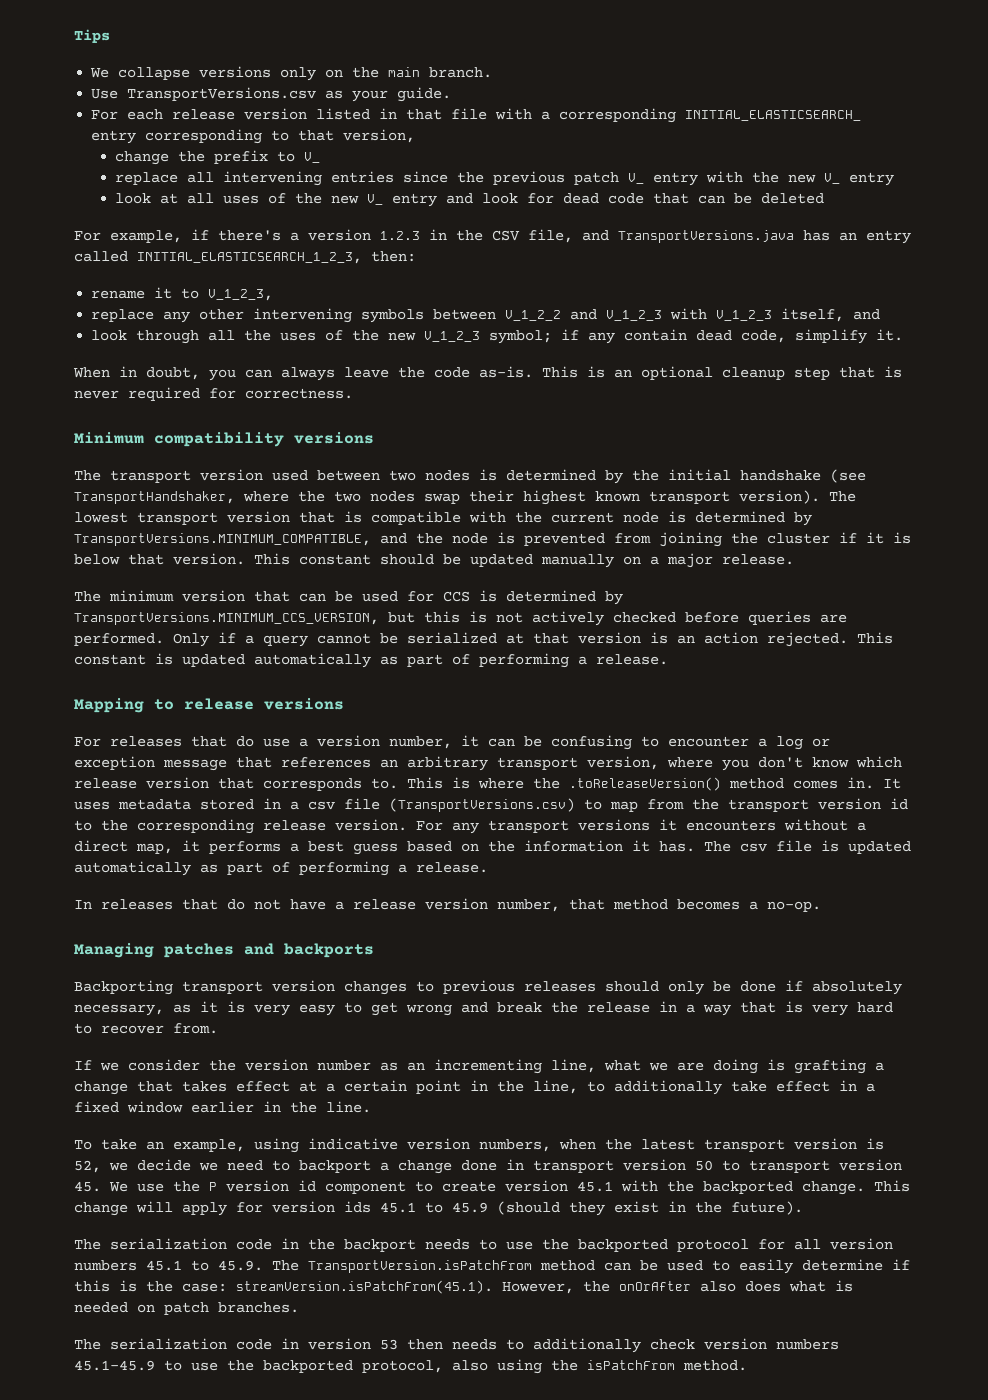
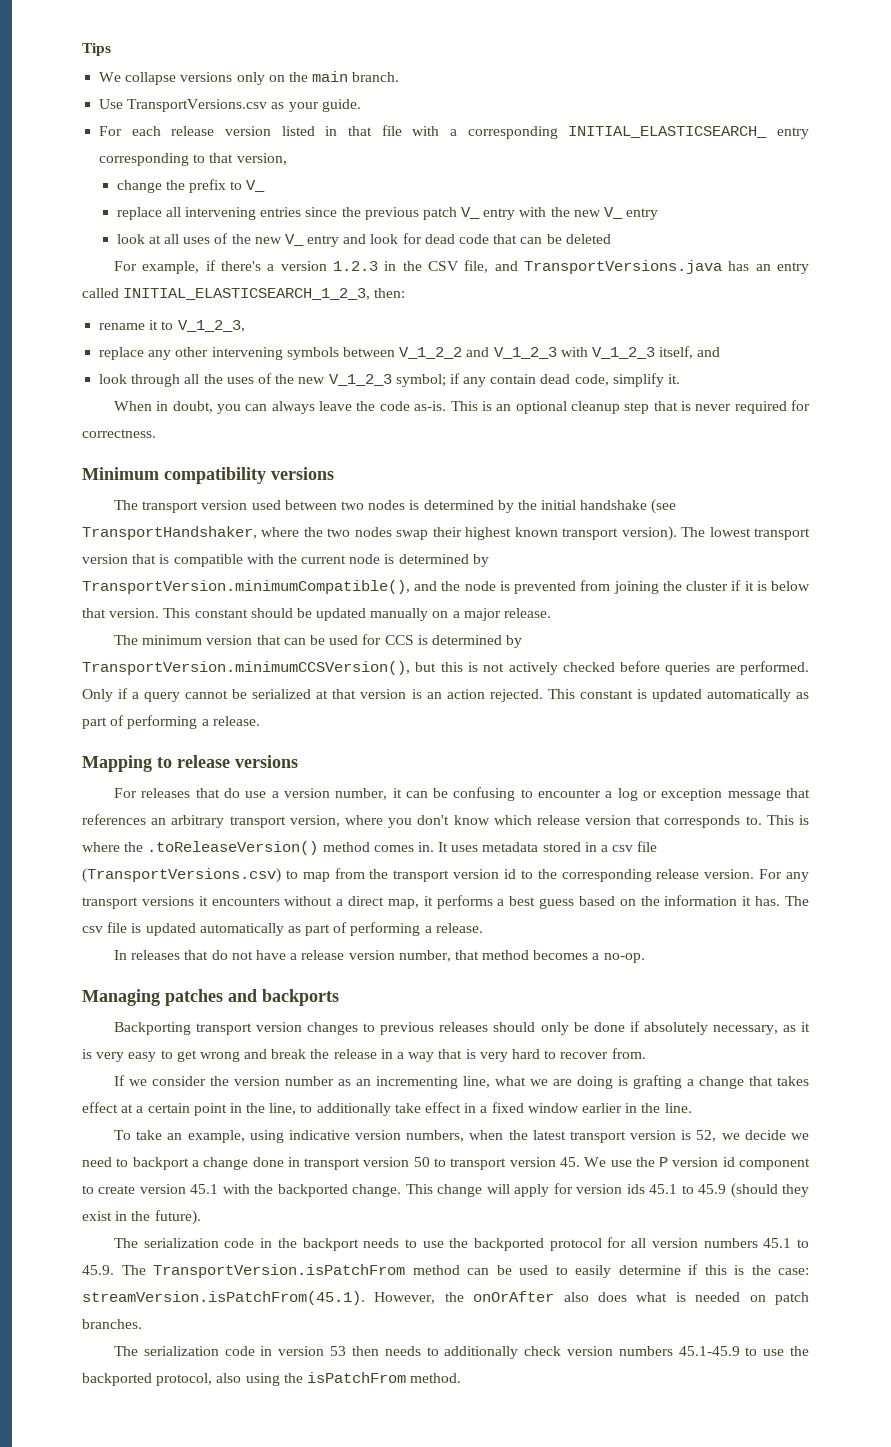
[74,533,371,546] TransportVersions.MINIMUM_COMPATIBLE, -> [82,580,410,594] TransportVersion.minimumCompatible(),
[74,612,379,625] TransportVersions.MINIMUM_CCS_VERSION, -> [82,661,410,675] TransportVersion.minimumCCSVersion(),

